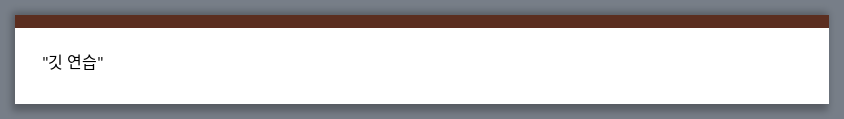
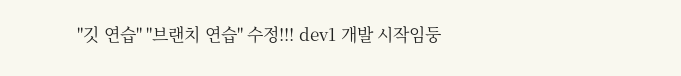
(104, 62) none -> [146,25,443,44] "브랜치 연습" 수정!!! dev1 개발 시작임둥

